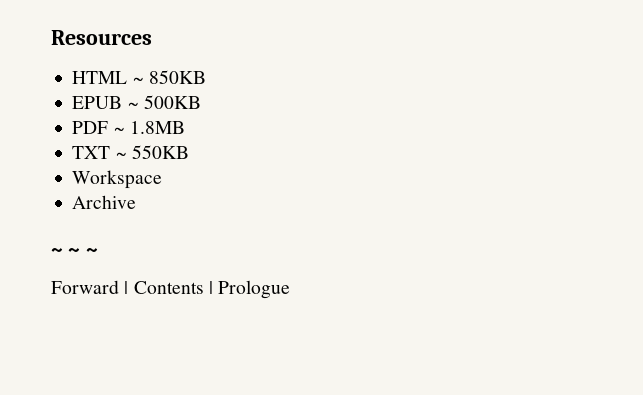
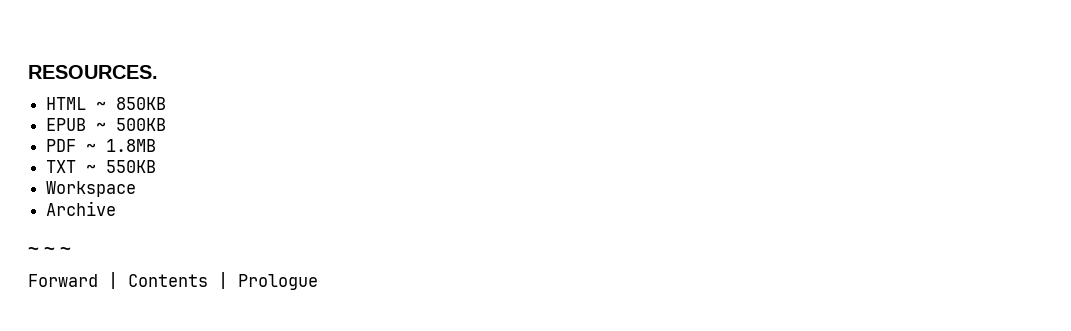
[51,30,152,45] Resources -> [28,65,158,79] RESOURCES.

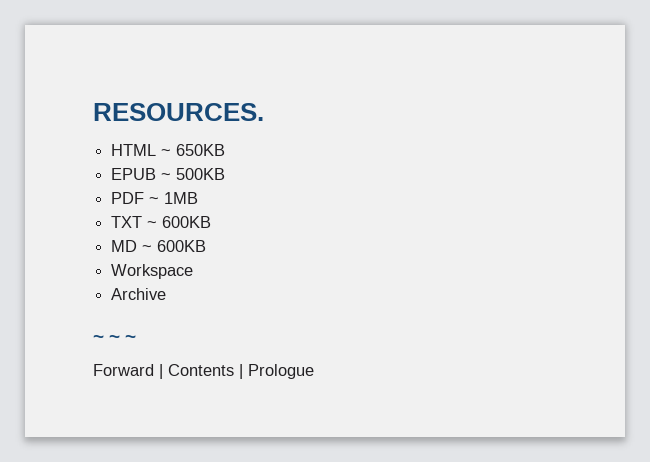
[116,97,167,110] 850KB -> [176,144,226,156] 650KB
[106,139,157,152] 1.8MB -> [164,192,199,204] 1MB
[106,160,157,173] 550KB -> [162,216,212,228] [111,240,207,252] 600KB // MD ~ 600KB

